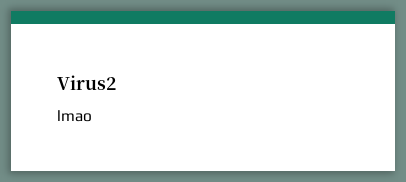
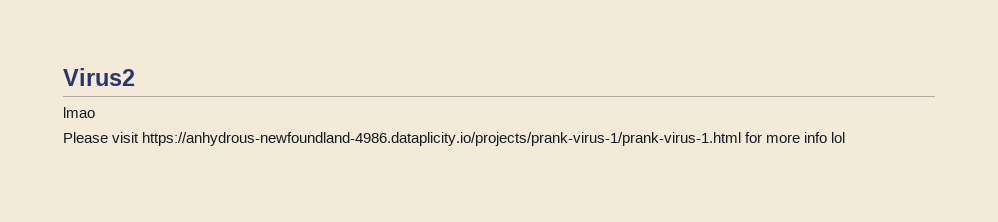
(92, 116) none -> [63,132,846,146] // Please visit https://anhydrous-newfoundland-4986.dataplicity.io/projects/prank-virus-1/prank-virus-1.html for more info lol

